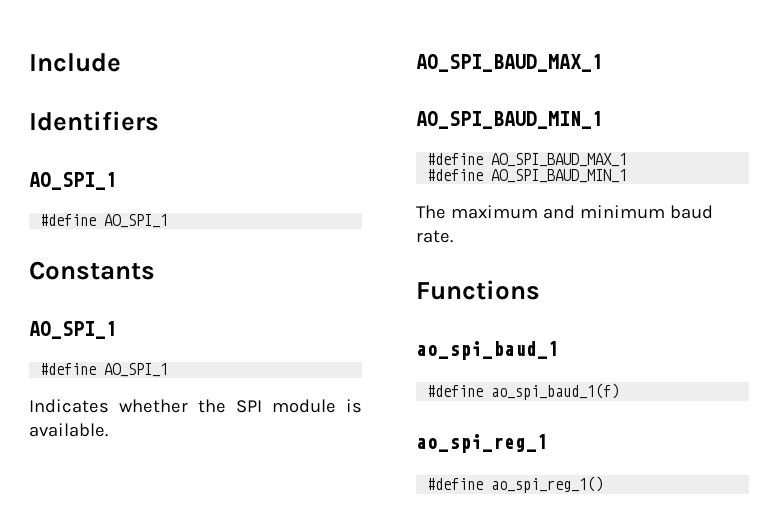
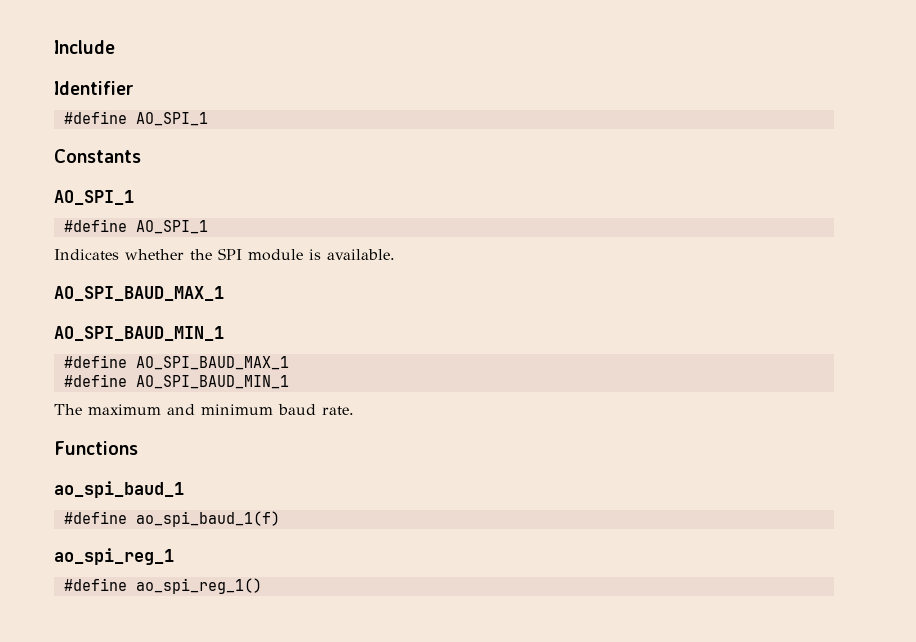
[29,111,159,131] [29,172,117,190] Identifiers // AO_SPI_1 -> [54,81,134,95] Identifier

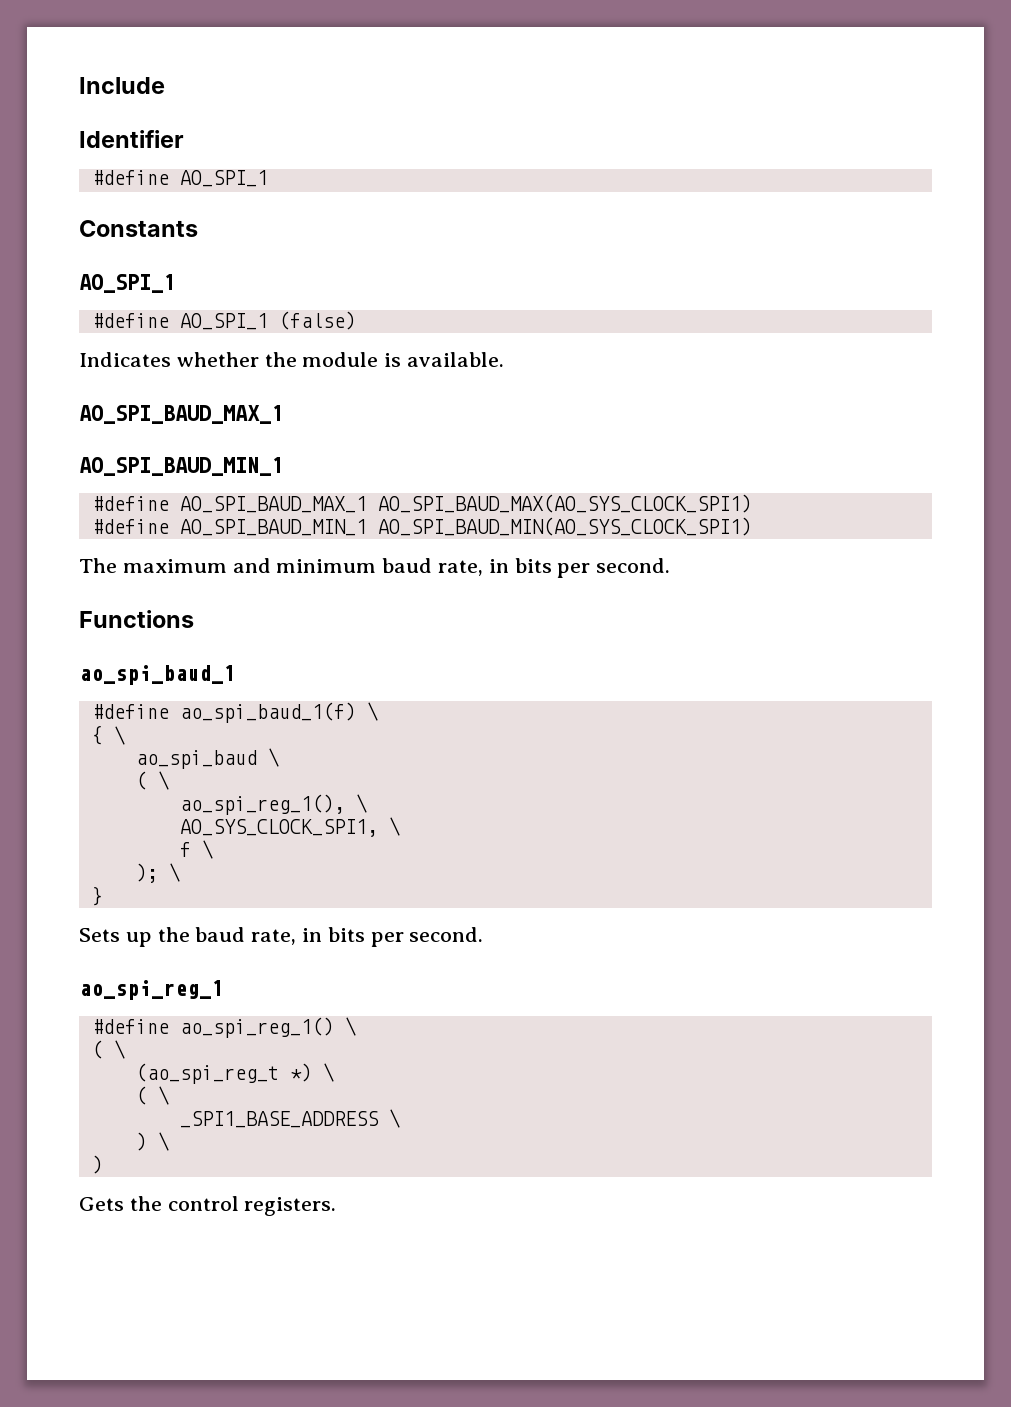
(208, 227) none -> [278,311,356,330] (false)
[218,248,242,260] SPI -> (297, 359) none
(289, 363) none -> [377,494,752,513] AO_SPI_BAUD_MAX(AO_SYS_CLOCK_SPI1)
(289, 382) none -> [377,517,752,536] AO_SPI_BAUD_MIN(AO_SYS_CLOCK_SPI1)
[322,406,354,415] rate. -> [438,558,671,578] rate, in bits per second.
[54,548,174,565] [63,578,262,594] // ao_spi_reg_1 // #define ao_spi_reg_1() -> [366,702,378,721] [91,725,125,745] [135,748,279,769] [135,771,169,790] [179,794,367,815] [179,817,400,837] [179,840,213,859] [135,863,180,883] [91,886,103,906] [79,927,484,947] [79,980,223,1000] [91,1017,356,1038] [91,1040,125,1059] [135,1063,334,1084] [135,1086,169,1105] [179,1109,400,1128] [135,1132,169,1151] [91,1155,103,1174] [79,1196,337,1216] \ // { \ // ao_spi_baud \ // ( \ // ao_spi_reg_1(), \ // AO_SYS_CLOCK_SPI1, \ // f \ // ); \ // } // Sets up the baud rate, in bits per second. // ao_spi_reg_1 // #define ao_spi_reg_1() \ // ( \ // (ao_spi_reg_t *) \ // ( \ // _SPI1_BASE_ADDRESS \ // ) \ // ) // Gets the control registers.

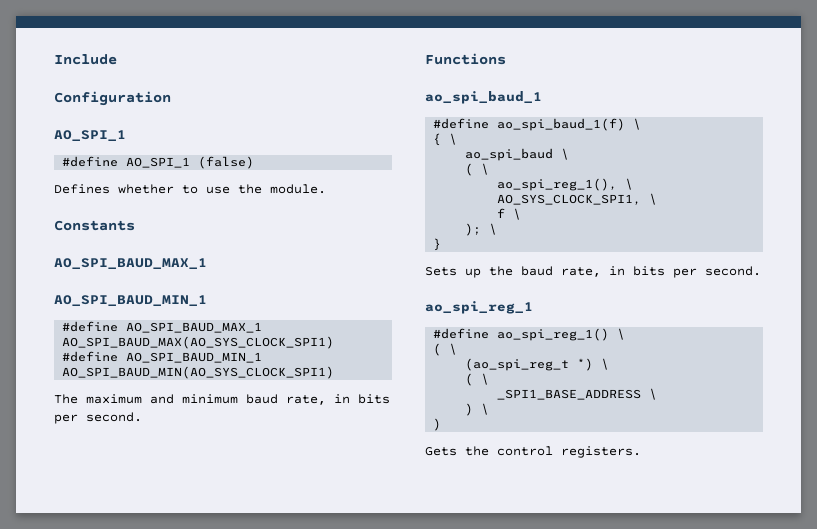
[79,130,184,148] [91,170,268,187] [79,220,198,237] Identifier // #define AO_SPI_1 // Constants -> [54,91,171,106] Configuration
[79,352,505,367] Indicates whether the module is available. -> [54,184,326,194] [54,220,135,231] Defines whether to use the module. // Constants

